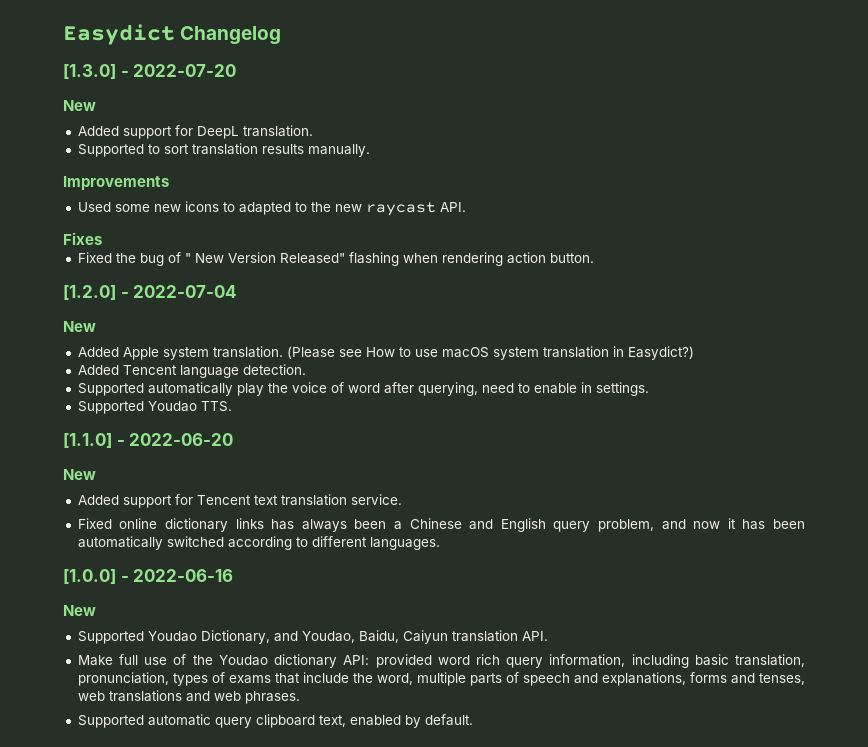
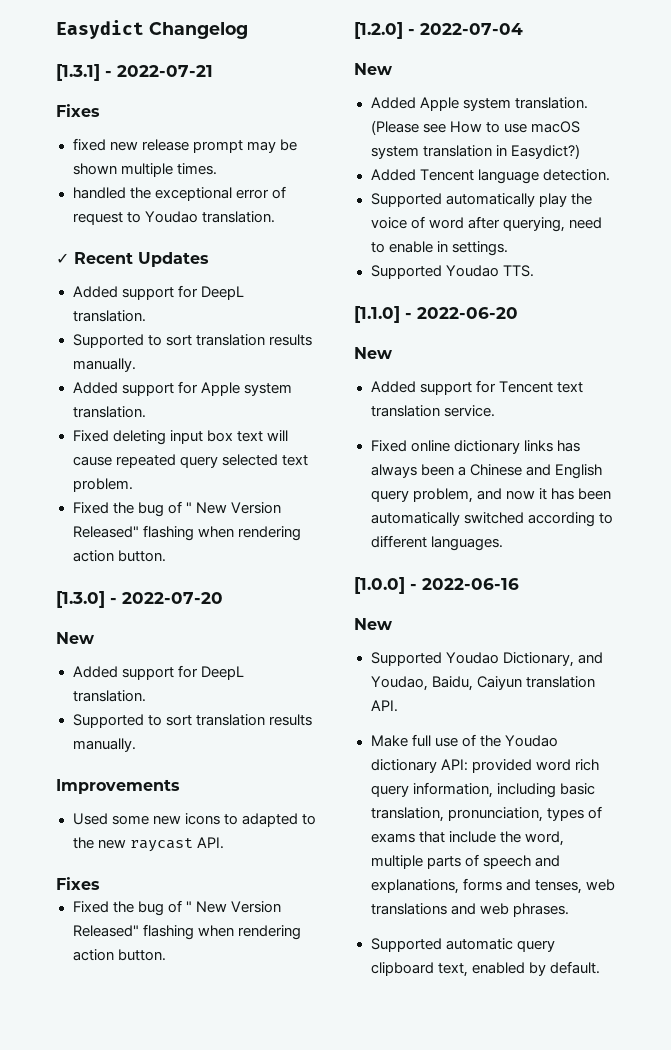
(282, 35) none -> [56,64,213,81] [56,104,100,117] [72,138,297,153] [72,163,217,177] [72,186,286,201] [72,211,275,225] [56,252,209,267] [72,285,244,300] [72,310,146,322] [72,334,312,348] [72,358,136,372] [72,381,292,396] [72,406,146,418] [72,430,288,445] [72,454,308,468] [72,478,133,492] [72,501,281,517] [72,525,301,541] [72,550,166,562] // [1.3.1] - 2022-07-21 // Fixes // fixed new release prompt may be shown multiple times. // handled the exceptional error of request to Youdao translation. // ✓ Recent Updates // Added support for DeepL translation. // Supported to sort translation results manually. // Added support for Apple system translation. // Fixed deleting input box text will cause repeated query selected text problem. // Fixed the bug of " New Version Released" flashing when rendering action button.

